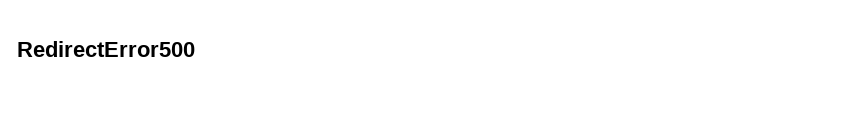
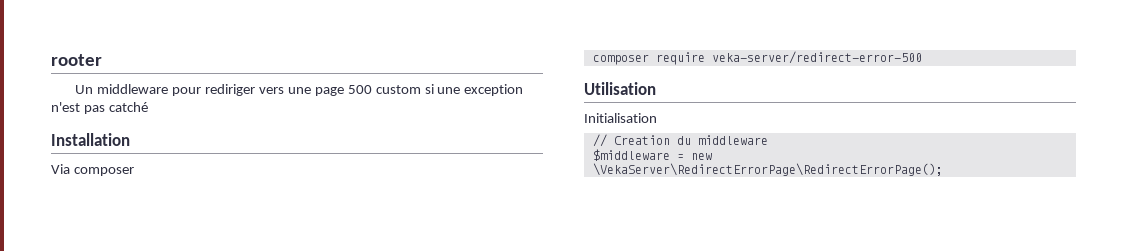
[17,41,195,57] RedirectError500 -> [51,54,102,66] [75,84,524,96] [51,102,148,114] [51,133,130,146] [51,164,134,176] [592,51,922,65] [584,82,656,95] [584,113,657,123] [592,134,768,147] [592,149,712,161] [592,163,943,176] rooter // Un middleware pour rediriger vers une page 500 custom si une exception n'est pas catché // Installation // Via composer // composer require veka-server/redirect-error-500 // Utilisation // Initialisation // // Creation du middleware // $middleware = new \VekaServer\RedirectErrorPage\RedirectErrorPage();

